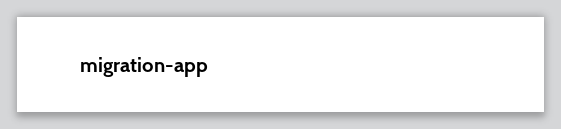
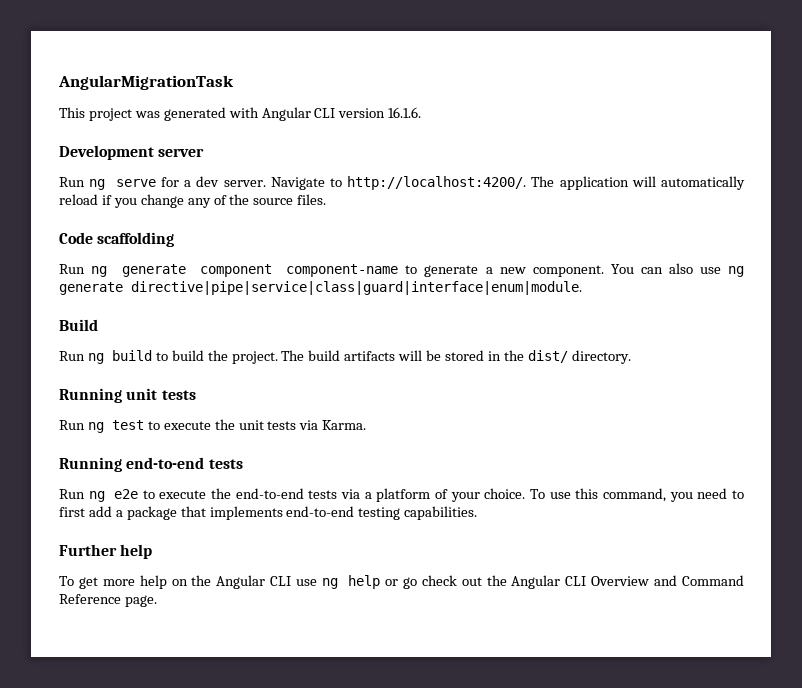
[80,57,208,77] migration-app -> [58,75,234,90] [59,107,422,121] [59,145,205,160] [59,176,745,190] [59,194,327,208] [59,232,175,247] [59,263,744,277] [59,281,582,295] [59,319,98,331] [59,350,631,364] [59,388,196,403] [59,419,367,433] [59,457,243,472] [59,488,744,502] [59,506,478,520] [59,544,153,559] [59,575,744,589] [59,594,157,607] AngularMigrationTask // This project was generated with Angular CLI version 16.1.6. // Development server // Run ng serve for a dev server. Navigate to http://localhost:4200/. The application will automatically reload if you change any of the source files. // Code scaffolding // Run ng generate component component-name to generate a new component. You can also use ng generate directive|pipe|service|class|guard|interface|enum|module. // Build // Run ng build to build the project. The build artifacts will be stored in the dist/ directory. // Running unit tests // Run ng test to execute the unit tests via Karma. // Running end-to-end tests // Run ng e2e to execute the end-to-end tests via a platform of your choice. To use this command, you need to first add a package that implements end-to-end testing capabilities. // Further help // To get more help on the Angular CLI use ng help or go check out the Angular CLI Overview and Command Reference page.

